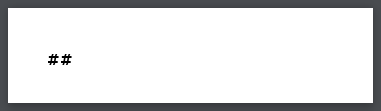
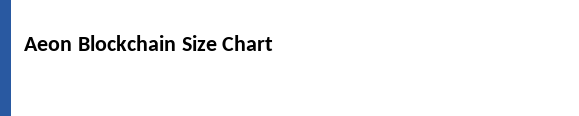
[47,54,73,65] ## -> [24,35,274,51] Aeon Blockchain Size Chart

